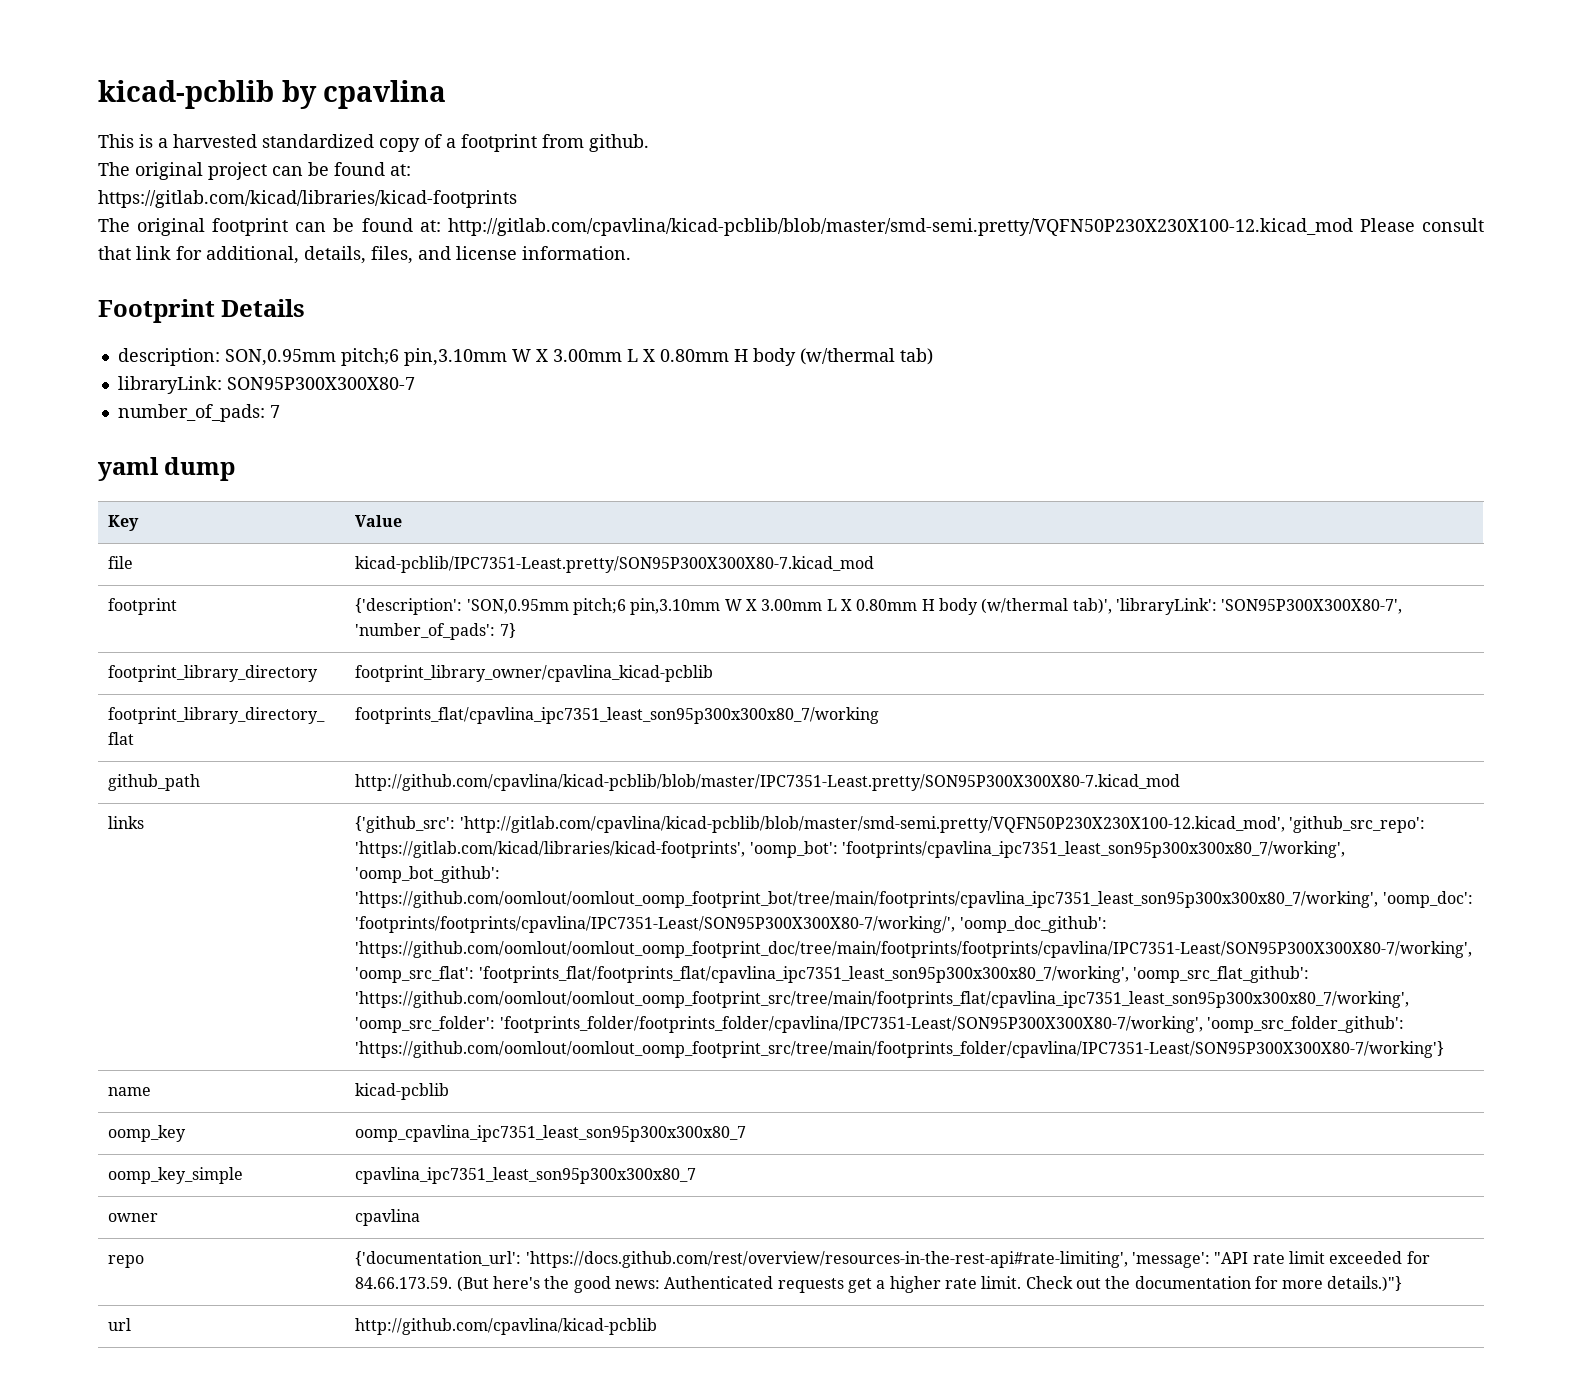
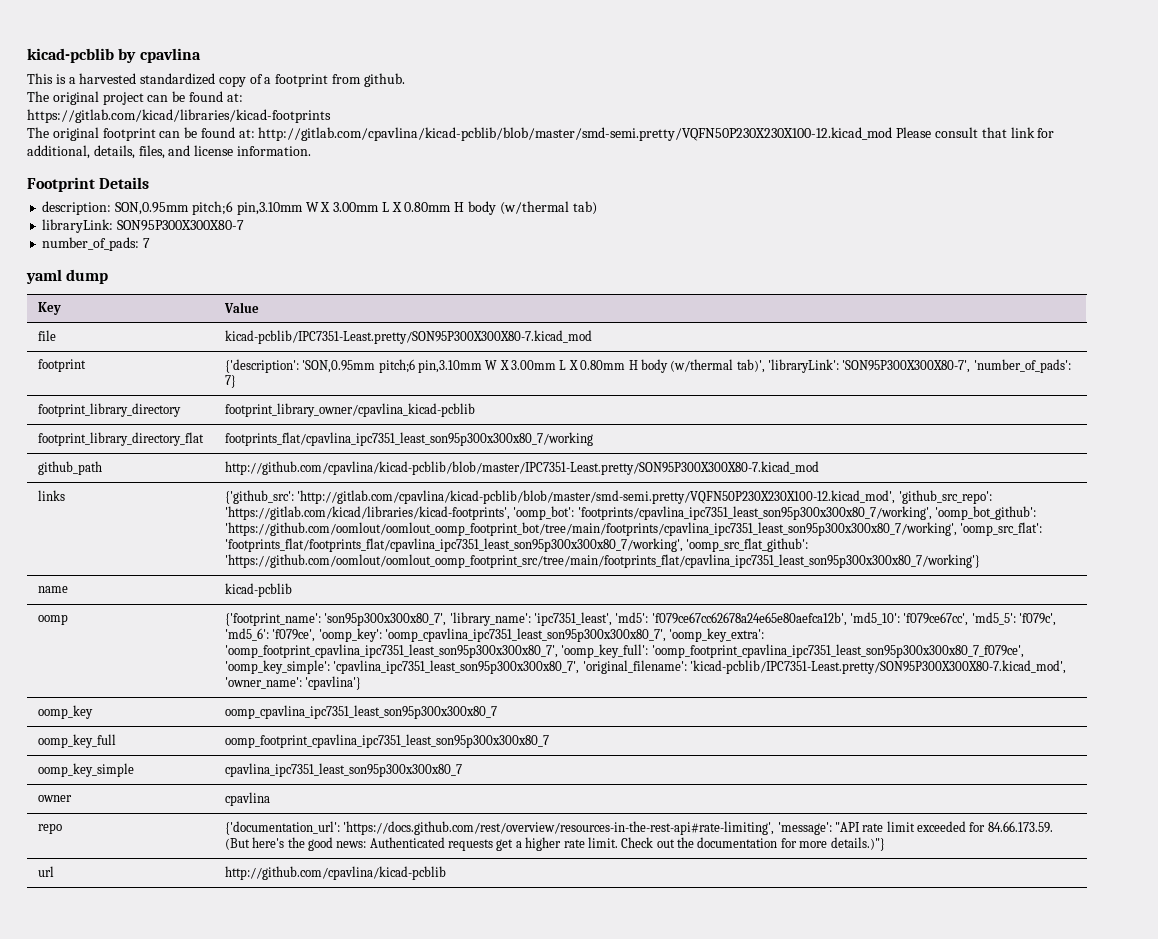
[1382,891,1473,908] [355,916,1107,933] [355,941,1473,958] [355,966,1310,983] [355,991,1410,1008] [355,1016,1405,1033] [355,1041,1445,1058] [108,1087,152,1096] [355,1083,450,1100] 'oomp_doc': 'footprints/footprints/cpavlina/IPC7351-Least/SON95P300X300X80-7/working/', 'oomp_doc_github': 'https://github.com/oomlout/oomlout_oomp_footprint_doc/tree/main/footprints/footprints/cpavlina/IPC7351-Least/SON95P300X300X80-7/working', 'oomp_src_flat': 'footprints_flat/footprints_flat/cpavlina_ipc7351_least_son95p300x300x80_7/working', 'oomp_src_flat_github': 'https://github.com/oomlout/oomlout_oomp_footprint_src/tree/main/footprints_flat/cpavlina_ipc7351_least_son95p300x300x80_7/working', 'oomp_src_folder': 'footprints_folder/footprints_folder/cpavlina/IPC7351-Least/SON95P300X300X80-7/working', 'oomp_src_folder_github': 'https://github.com/oomlout/oomlout_oomp_footprint_src/tree/main/footprints_folder/cpavlina/IPC7351-Least/SON95P300X300X80-7/working'} // name | kicad-pcblib -> [960,522,1043,536] [224,538,809,552] [224,554,980,568] [37,586,68,593] [224,583,292,597] [37,614,68,625] [224,612,1057,626] [224,628,765,642] [224,644,1024,658] [224,660,1066,674] [224,676,362,690] 'oomp_src_flat': 'footprints_flat/footprints_flat/cpavlina_ipc7351_least_son95p300x300x80_7/working', 'oomp_src_flat_github': 'https://github.com/oomlout/oomlout_oomp_footprint_src/tree/main/footprints_flat/cpavlina_ipc7351_least_son95p300x300x80_7/working'} // name | kicad-pcblib // oomp | {'footprint_name': 'son95p300x300x80_7', 'library_name': 'ipc7351_least', 'md5': 'f079ce67cc62678a24e65e80aefca12b', 'md5_10': 'f079ce67cc', 'md5_5': 'f079c', 'md5_6': 'f079ce', 'oomp_key': 'oomp_cpavlina_ipc7351_least_son95p300x300x80_7', 'oomp_key_extra': 'oomp_footprint_cpavlina_ipc7351_least_son95p300x300x80_7', 'oomp_key_full': 'oomp_footprint_cpavlina_ipc7351_least_son95p300x300x80_7_f079ce', 'oomp_key_simple': 'cpavlina_ipc7351_least_son95p300x300x80_7', 'original_filename': 'kicad-pcblib/IPC7351-Least.pretty/SON95P300X300X80-7.kicad_mod', 'owner_name': 'cpavlina'}
(747, 1133) none -> [37,734,116,748] [224,734,549,748] // oomp_key_full | oomp_footprint_cpavlina_ipc7351_least_son95p300x300x80_7

